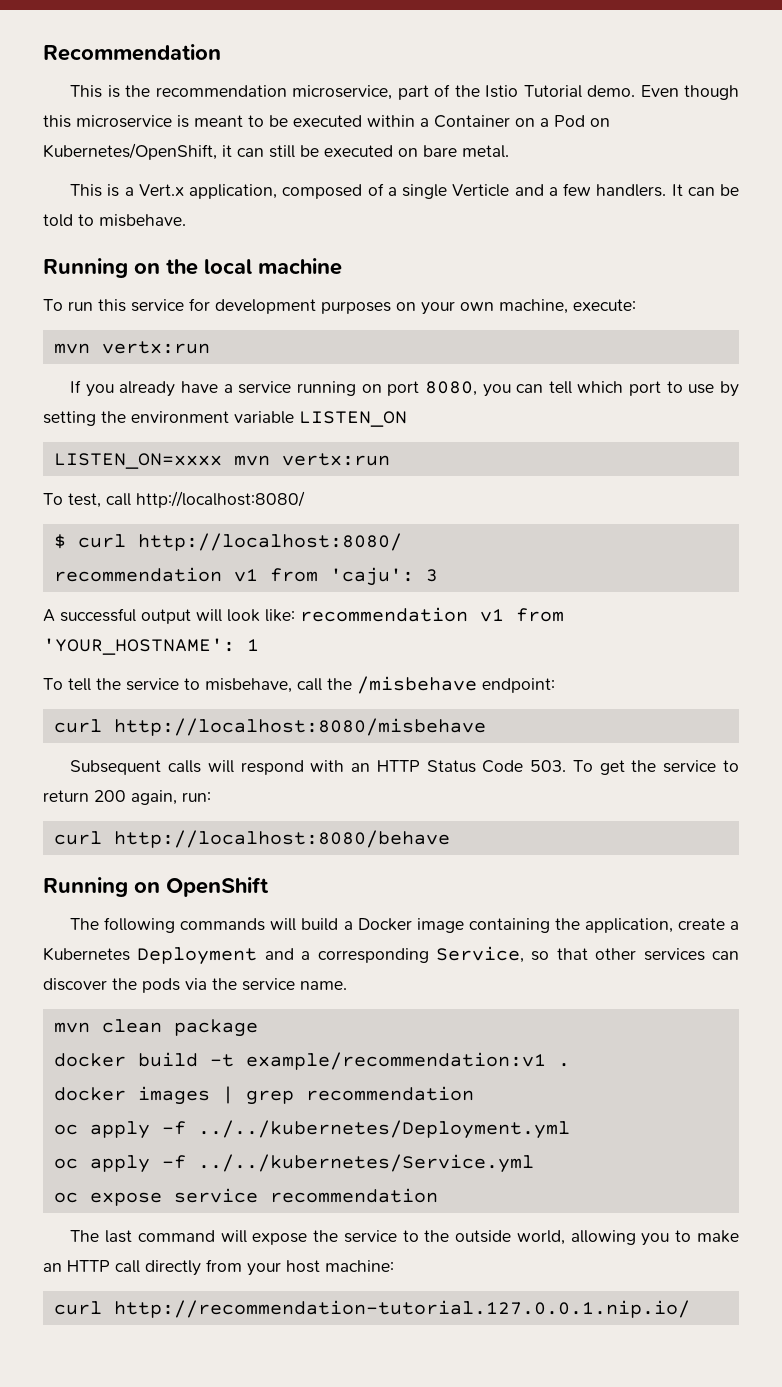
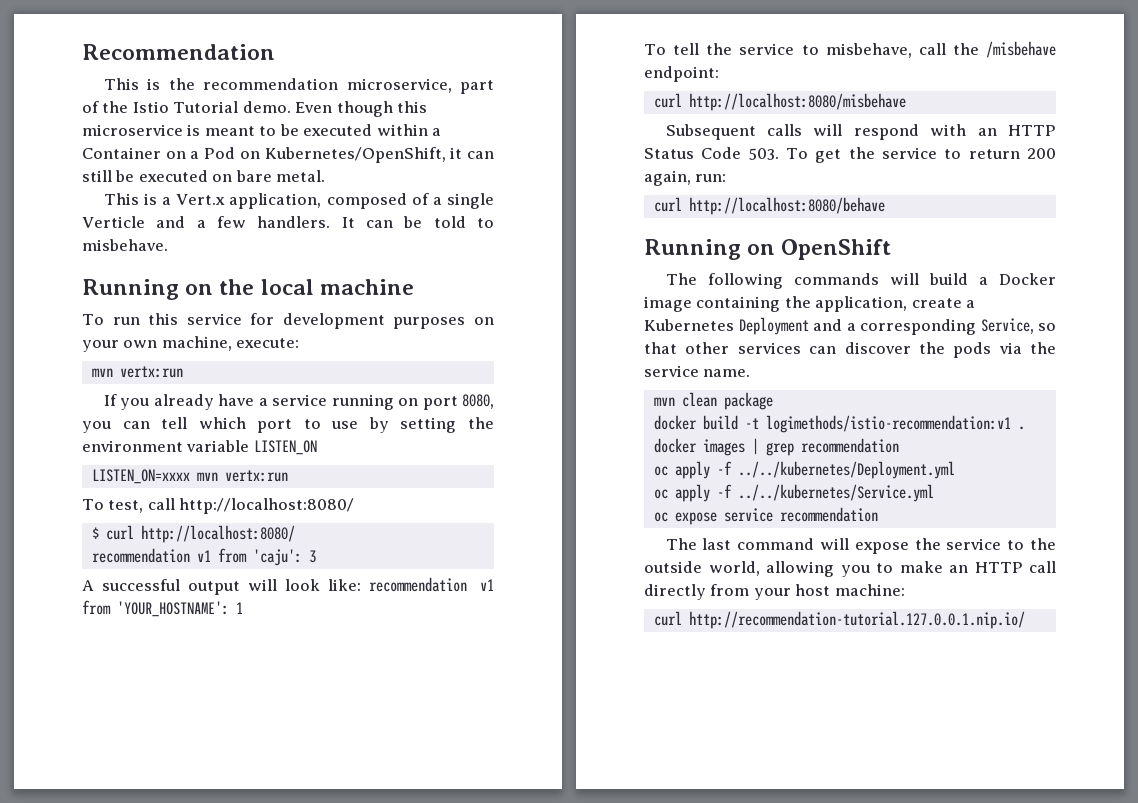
[245,1052,546,1070] example/recommendation:v1 -> [765,415,1011,433] logimethods/istio-recommendation:v1

